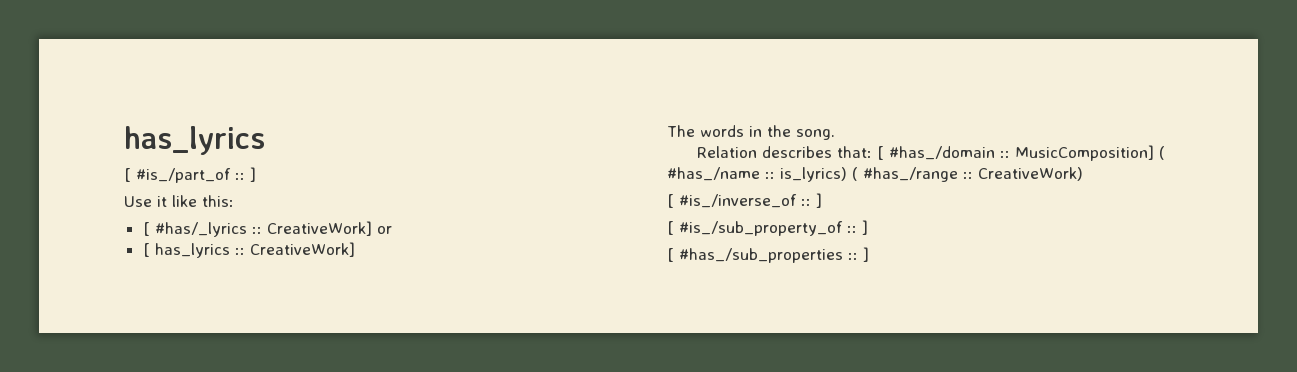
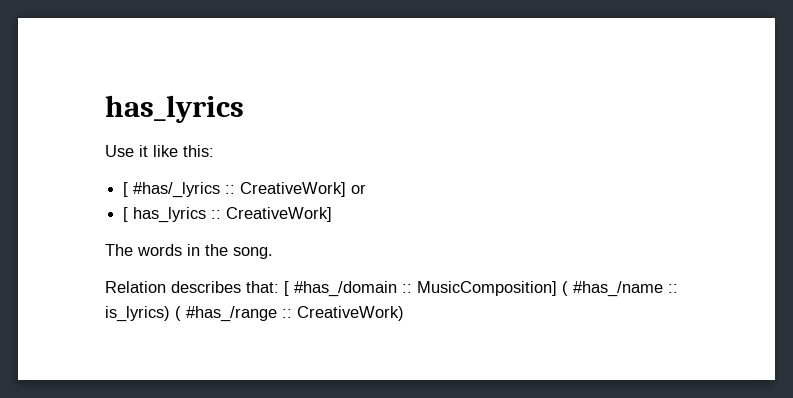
[124,126,265,155] [124,167,256,183] has_lyrics // [ #is_/part_of :: ] -> [105,95,244,123] has_lyrics
[667,193,822,208] [667,220,868,236] [667,247,869,263] // [ #is_/inverse_of :: ] // [ #is_/sub_property_of :: ] // [ #has_/sub_properties :: ] -> (404, 313) none

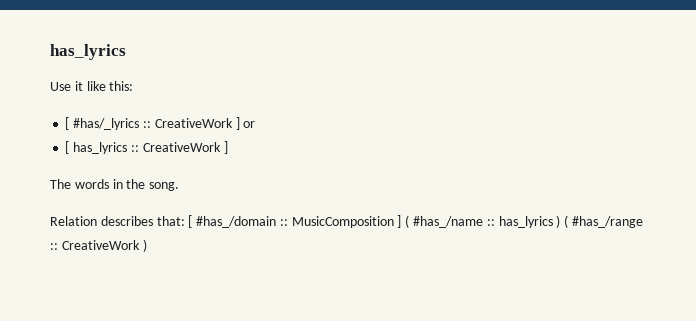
[240,182,347,197] CreativeWork] -> [154,117,240,130] CreativeWork ]
[226,207,333,222] CreativeWork] -> [142,141,228,154] CreativeWork ]
[417,281,557,296] MusicComposition] -> [291,215,402,228] MusicComposition ]
[105,306,170,322] is_lyrics) -> [498,215,561,228] has_lyrics )
[297,306,404,321] CreativeWork) -> [61,239,147,252] CreativeWork )

